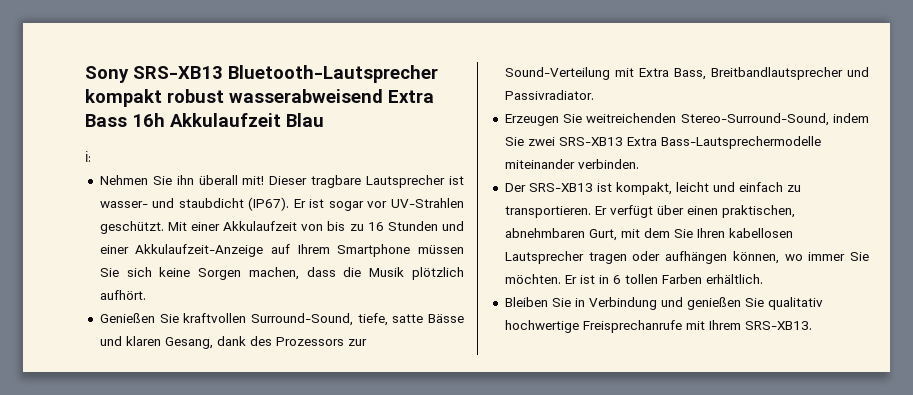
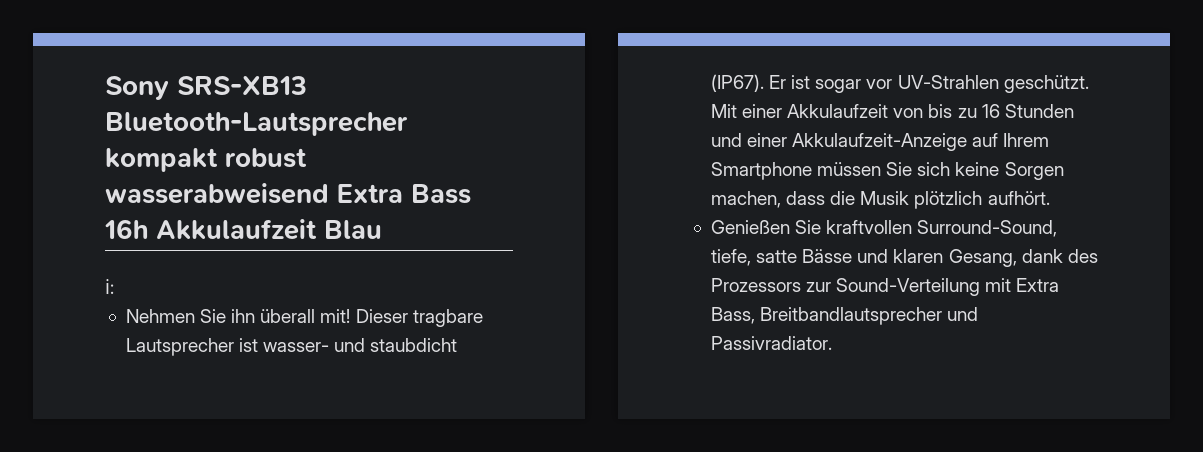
[504,113,869,126] [504,136,821,149] [504,159,639,169] [504,182,801,195] [504,205,795,218] [504,228,793,241] [504,251,869,264] [504,274,763,284] [504,297,823,310] [504,320,812,333] // Erzeugen Sie weitreichenden Stereo-Surround-Sound, indem Sie zwei SRS-XB13 Extra Bass-Lautsprechermodelle miteinander verbinden. // Der SRS-XB13 ist kompakt, leicht und einfach zu transportieren. Er verfügt über einen praktischen, abnehmbaren Gurt, mit dem Sie Ihren kabellosen Lautsprecher tragen oder aufhängen können, wo immer Sie möchten. Er ist in 6 tollen Farben erhältlich. // Bleiben Sie in Verbindung und genießen Sie qualitativ hochwertige Freisprechanrufe mit Ihrem SRS-XB13. -> (832, 343) none

